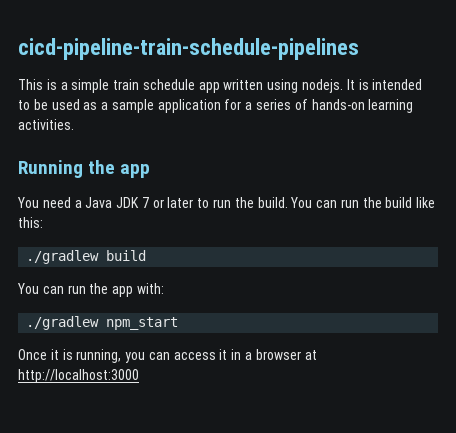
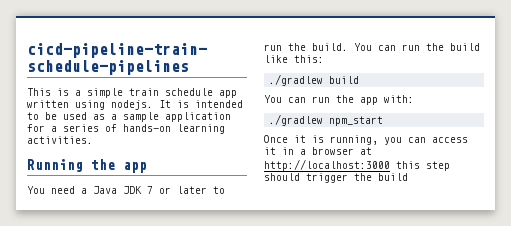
(139, 376) none -> [396,161,450,171] [264,173,408,183] this step should trigger the build

